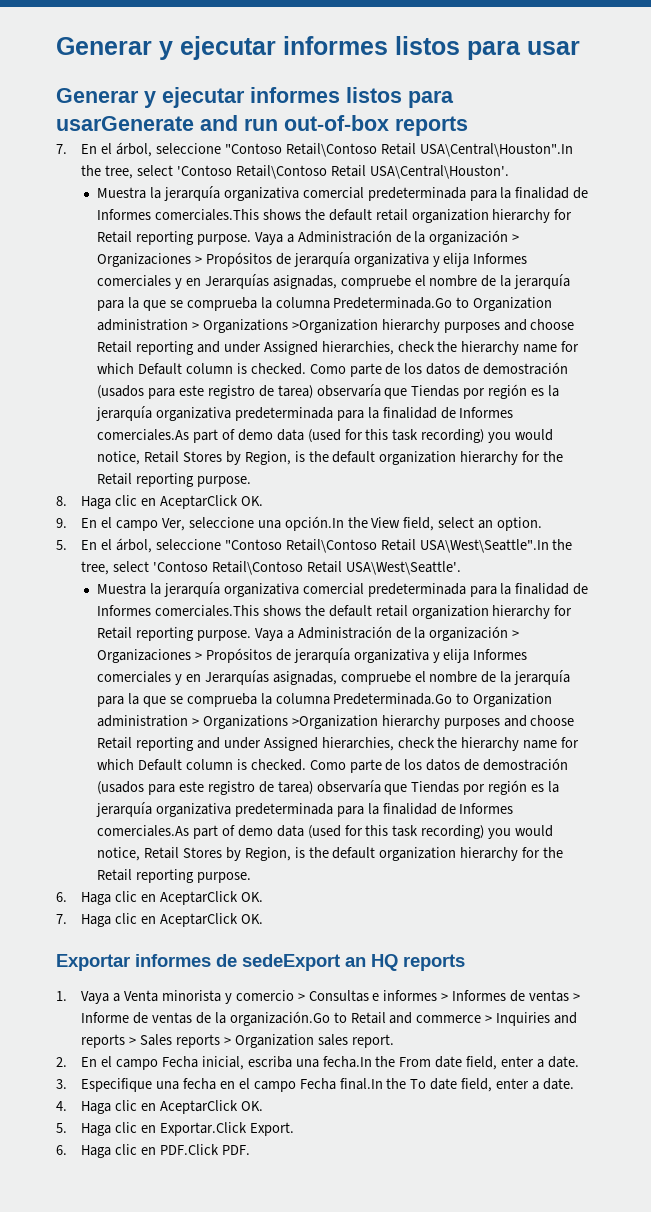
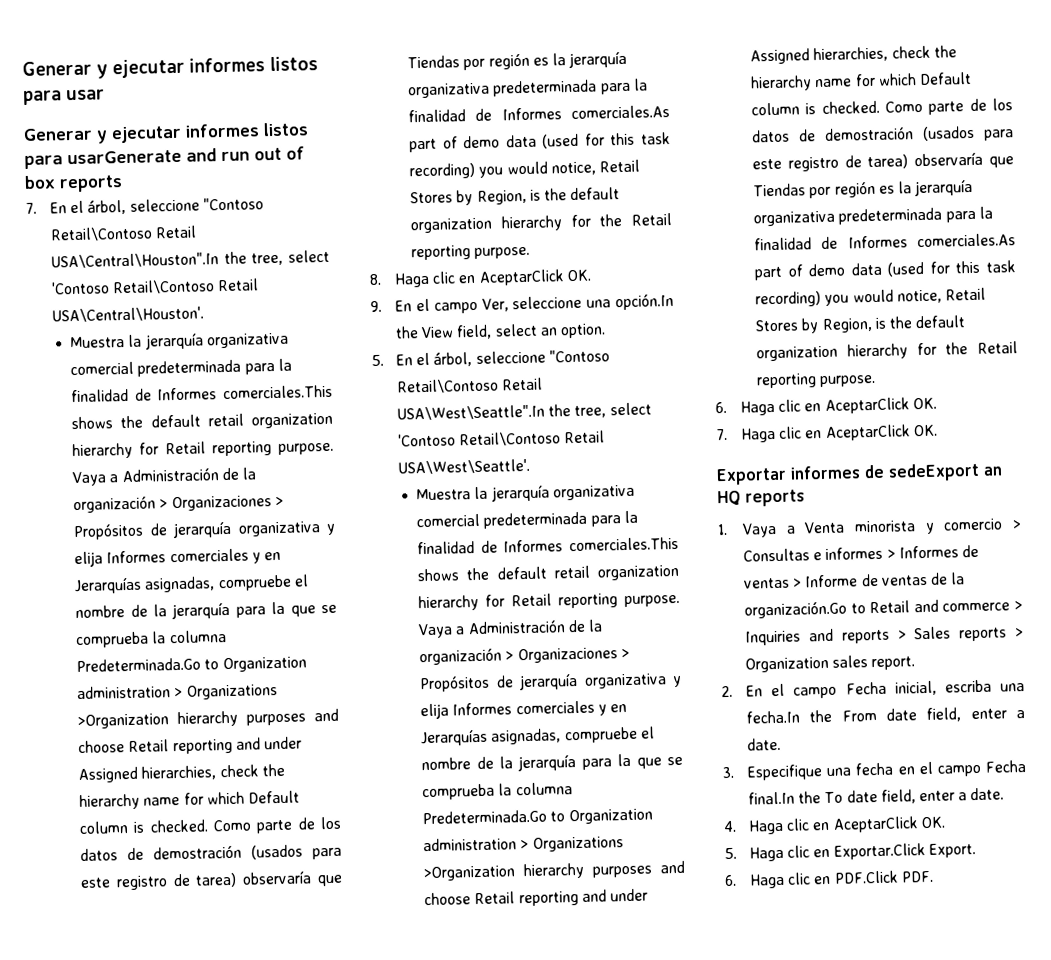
[284,115,389,131] out-of-box -> [254,146,305,161] [24,175,56,189] out of box

